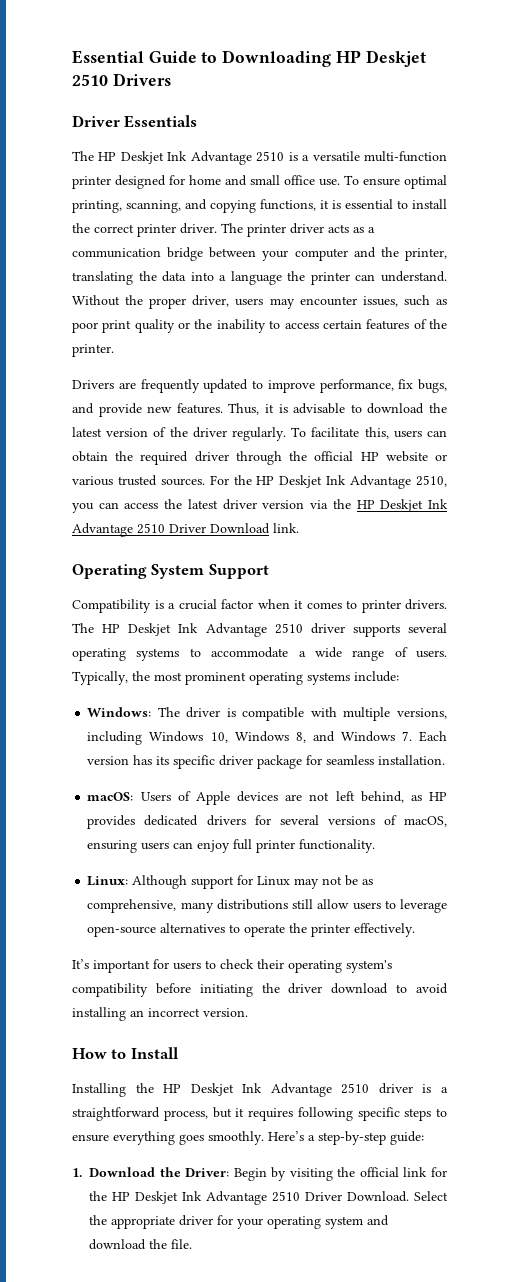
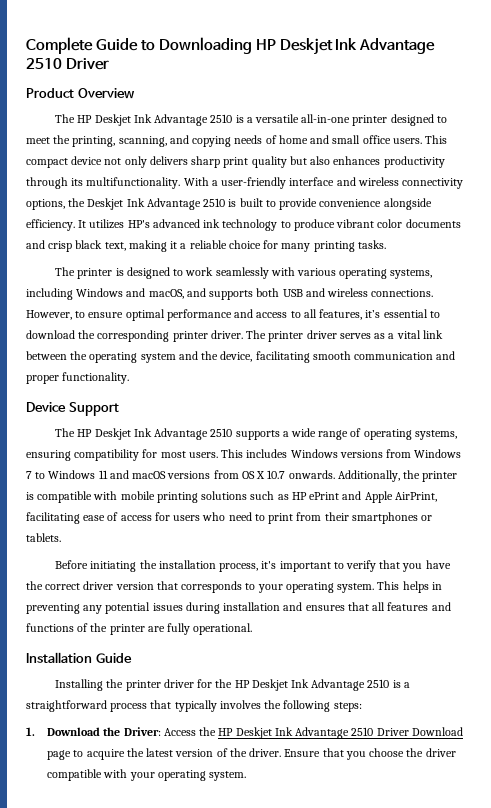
[72,50,144,64] Essential -> [26,37,93,54] Complete
[72,73,171,86] [72,115,198,128] 2510 Drivers // Driver Essentials -> [335,38,436,54] [26,58,109,70] [26,88,135,99] Ink Advantage 2510 Driver // Product Overview
[364,151,448,162] multi-function -> [301,114,351,123] all-in-one
[169,175,447,189] [72,199,447,213] [72,223,134,233] for home and small office use. To ensure optimal printing, scanning, and copying functions, it is essential to install the correct -> [436,116,447,123] [26,135,448,147] [26,156,445,168] [26,177,464,189] [26,198,432,210] [26,219,461,231] [26,240,386,252] [55,267,433,279] [26,288,434,300] [26,309,440,321] [26,330,170,342] to meet the printing, scanning, and copying needs of home and small office users. This compact device not only delivers sharp print quality but also enhances productivity through its multifunctionality. With a user-friendly interface and wireless connectivity options, the Deskjet Ink Advantage 2510 is built to provide convenience alongside efficiency. It utilizes HP's advanced ink technology to produce vibrant color documents and crisp black text, making it a reliable choice for many printing tasks. // The printer is designed to work seamlessly with various operating systems, including Windows and macOS, and supports both USB and wireless connections. However, to ensure optimal performance and access to all features, it’s essential to download the corresponding
[328,224,349,233] acts -> [339,333,371,339] serves
[72,247,448,261] [72,271,447,285] [72,295,447,309] [72,319,448,333] [72,344,114,357] [72,379,447,393] [72,403,447,417] [72,427,447,441] [72,451,448,465] [72,475,447,489] [72,499,329,513] communication bridge between your computer and the printer, translating the data into a language the printer can understand. Without the proper driver, users may encounter issues, such as poor print quality or the inability to access certain features of the printer. // Drivers are frequently updated to improve performance, fix bugs, and provide new features. Thus, it is advisable to download the latest version of the driver regularly. To facilitate this, users can obtain the required driver through the official HP website or various trusted sources. For the HP Deskjet Ink Advantage 2510, you can access the latest driver version via -> [396,330,443,339] [26,351,456,363] [26,372,130,384] [26,402,119,416] [55,428,457,440] [26,449,462,461] [26,470,458,482] [26,491,437,503] [26,512,433,524] [26,533,61,542] [55,560,451,572] [26,581,442,593] [26,602,451,614] [26,623,253,635] [26,652,132,663] [55,679,410,691] [26,700,362,712] [26,727,196,736] vital link between the operating system and the device, facilitating smooth communication and proper functionality. // Device Support // The HP Deskjet Ink Advantage 2510 supports a wide range of operating systems, ensuring compatibility for most users. This includes Windows versions from Windows 7 to Windows 11 and macOS versions from OS X 10.7 onwards. Additionally, the printer is compatible with mobile printing solutions such as HP ePrint and Apple AirPrint, facilitating ease of access for users who need to print from their smartphones or tablets. // Before initiating the installation process, it's important to verify that you have the correct driver version that corresponds to your operating system. This helps in preventing any potential issues during installation and ensures that all features and functions of the printer are fully operational. // Installation Guide // Installing the printer driver for the HP Deskjet Ink Advantage 2510 is a straightforward process that typically involves the following steps: // 1. Download the Driver: Access
[273,523,299,533] [72,564,269,579] [72,599,447,613] [72,623,447,637] [72,647,447,661] [72,671,399,685] [87,707,447,721] [87,731,447,745] [87,755,446,769] [87,791,448,805] [87,815,447,829] [87,839,376,853] [87,875,374,889] [87,899,448,913] [87,923,416,937] [72,959,392,973] [72,983,448,997] [72,1007,248,1021] [72,1047,179,1059] [72,1083,448,1097] [72,1107,447,1121] [72,1131,424,1145] [72,1167,447,1181] [89,1191,448,1205] [89,1215,389,1229] [89,1239,192,1250] link. // Operating System Support // Compatibility is a crucial factor when it comes to printer drivers. The HP Deskjet Ink Advantage 2510 driver supports several operating systems to accommodate a wide range of users. Typically, the most prominent operating systems include: // Windows: The driver is compatible with multiple versions, including Windows 10, Windows 8, and Windows 7. Each version has its specific driver package for seamless installation. // macOS: Users of Apple devices are not left behind, as HP provides dedicated drivers for several versions of macOS, ensuring users can enjoy full printer functionality. // Linux: Although support for Linux may not be as comprehensive, many distributions still allow users to leverage open-source alternatives to operate the printer effectively. // It’s important for users to check their operating system's compatibility before initiating the driver download to avoid installing an incorrect version. // How to Install // Installing the HP Deskjet Ink Advantage 2510 driver is a straightforward process, but it requires following specific steps to ensure everything goes smoothly. Here’s a step-by-step guide: // 1. Download the Driver: Begin by visiting the official link for the HP Deskjet Ink Advantage 2510 Driver Download. Select the appropriate driver for your operating system and download the file. -> [47,748,456,760] [47,769,247,781] page to acquire the latest version of the driver. Ensure that you choose the driver compatible with your operating system.

